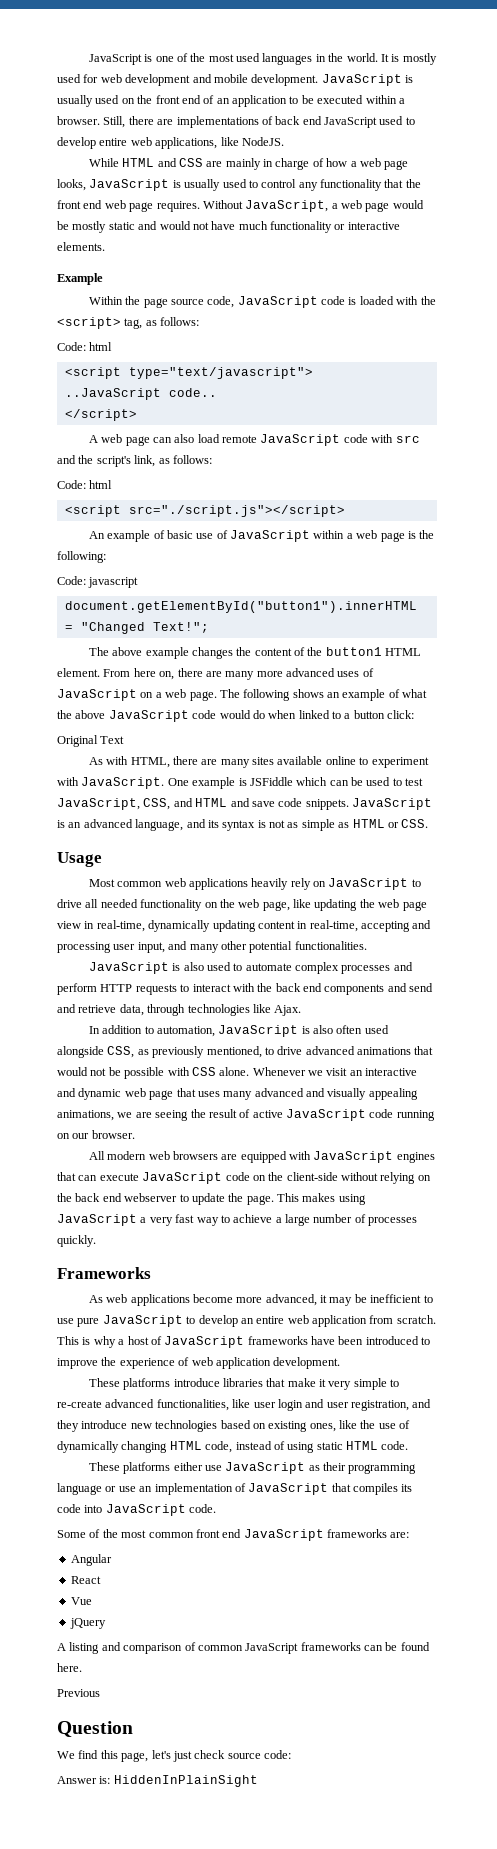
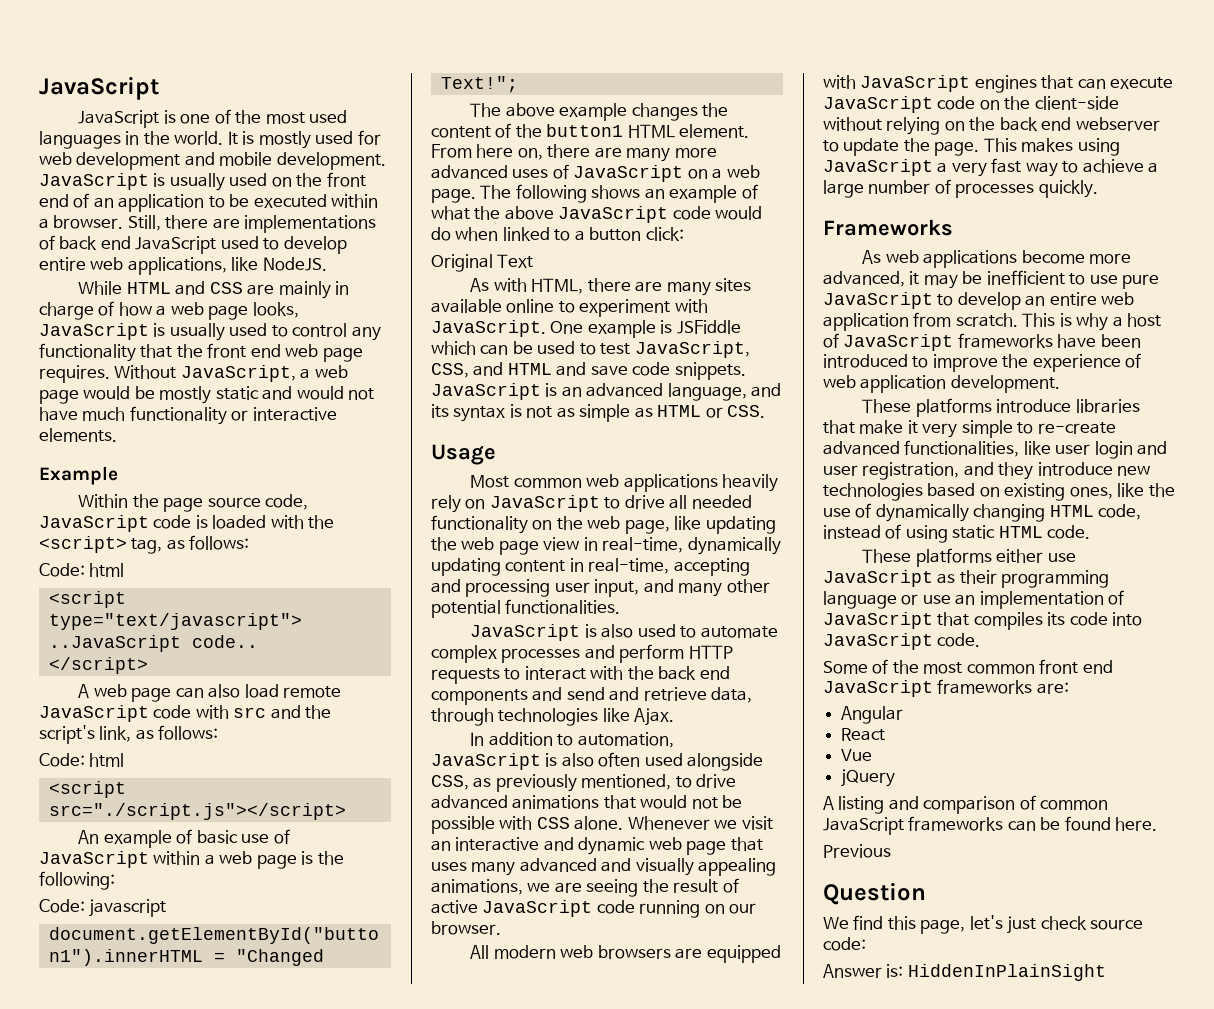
[88,54,142,65] JavaScript -> [39,76,159,100] [78,110,160,128] JavaScript // JavaScript

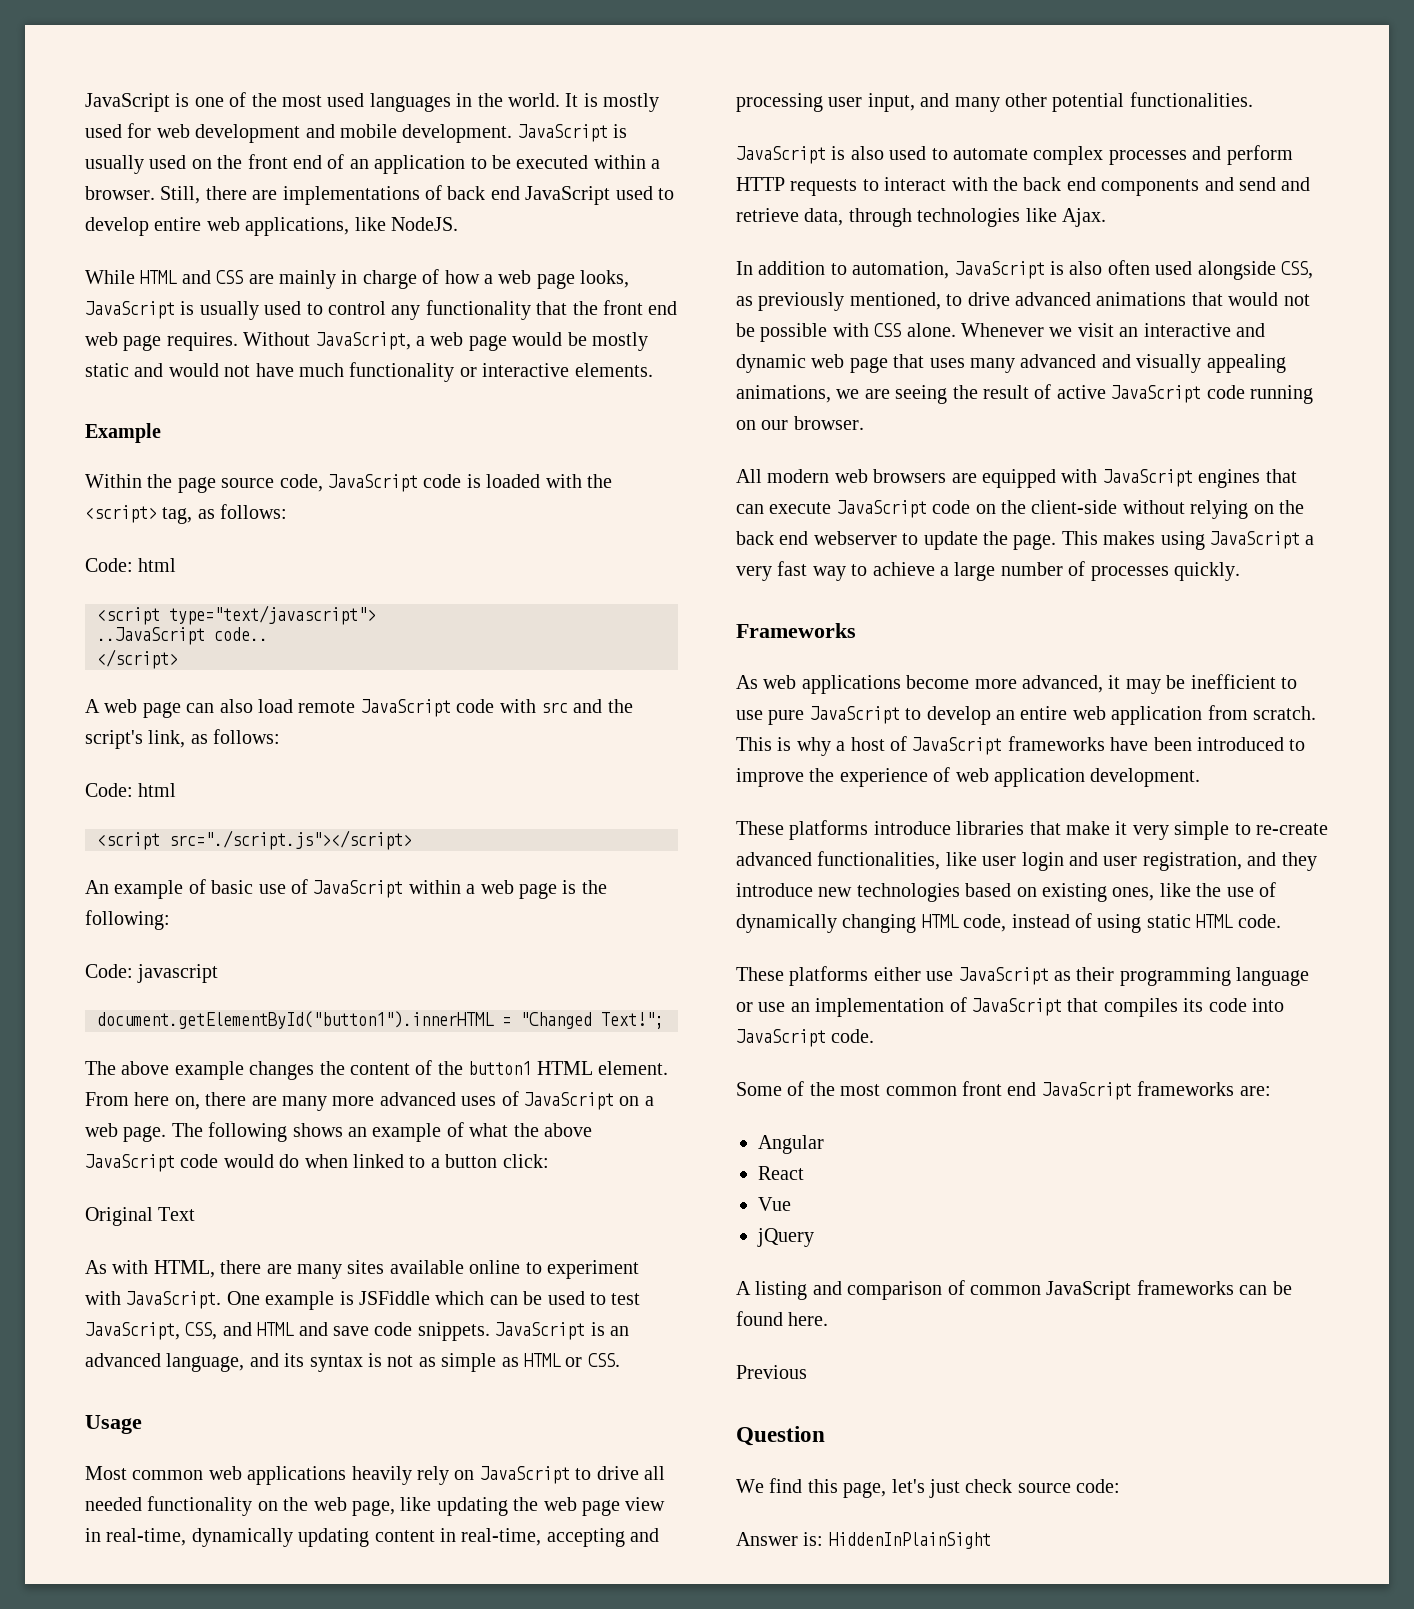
[39,76,159,100] [78,110,160,128] JavaScript // JavaScript -> [85,93,170,112] JavaScript

